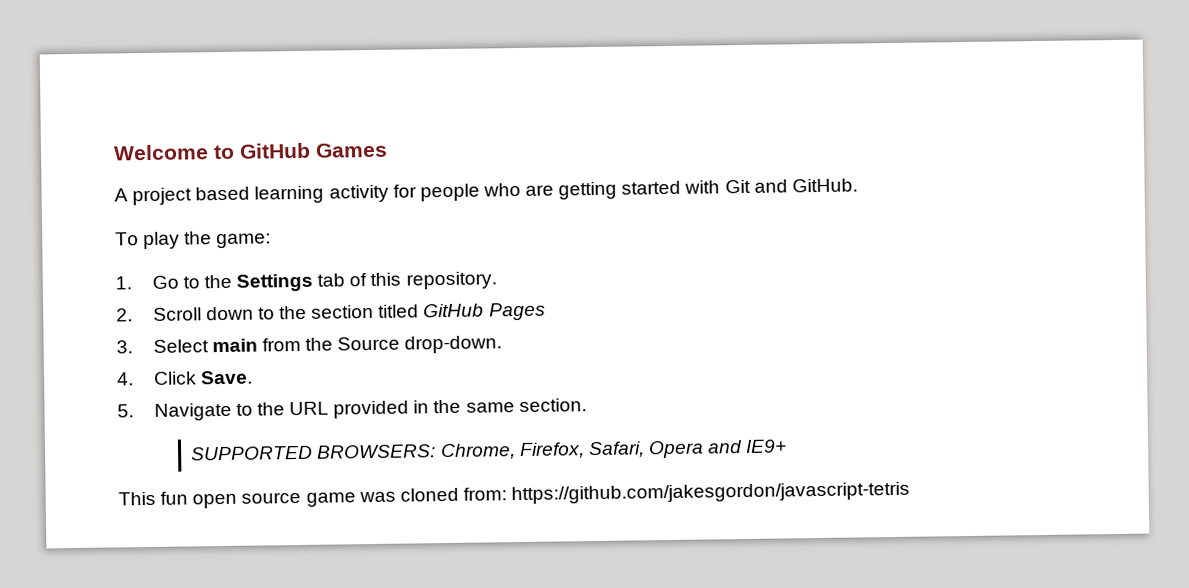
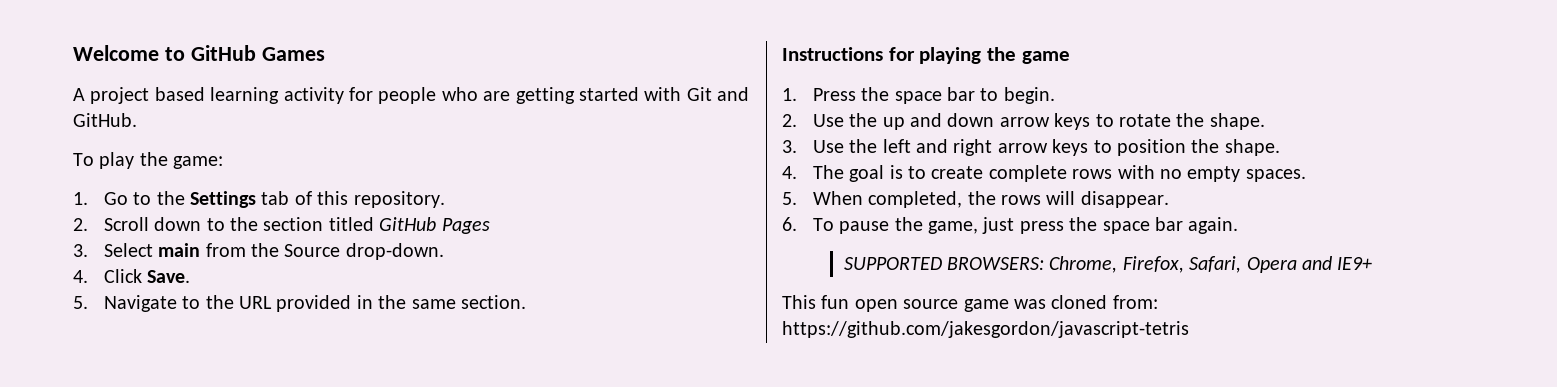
(587, 405) none -> [782,47,1070,64] [782,87,1055,104] [782,113,1265,130] [782,139,1280,156] [782,165,1306,182] [782,191,1169,208] [782,217,1239,234] // Instructions for playing the game // 1. Press the space bar to begin. // 2. Use the up and down arrow keys to rotate the shape. // 3. Use the left and right arrow keys to position the shape. // 4. The goal is to create complete rows with no empty spaces. // 5. When completed, the rows will disappear. // 6. To pause the game, just press the space bar again.

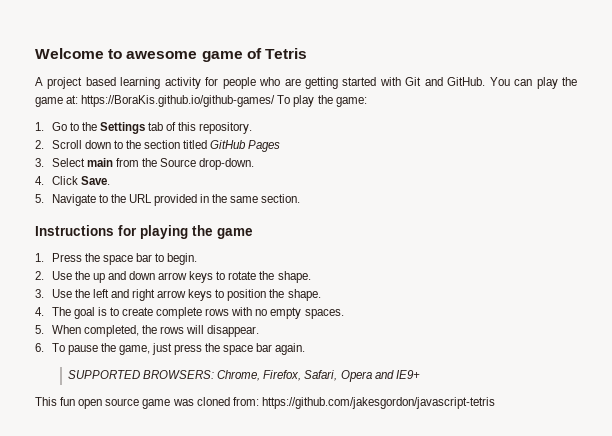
[190,45,325,61] GitHub Games -> [126,48,307,62] awesome game of Tetris
(137, 120) // -> [489,77,578,89] [35,95,276,107] You can play the game at: https://BoraKis.github.io/github-games/

